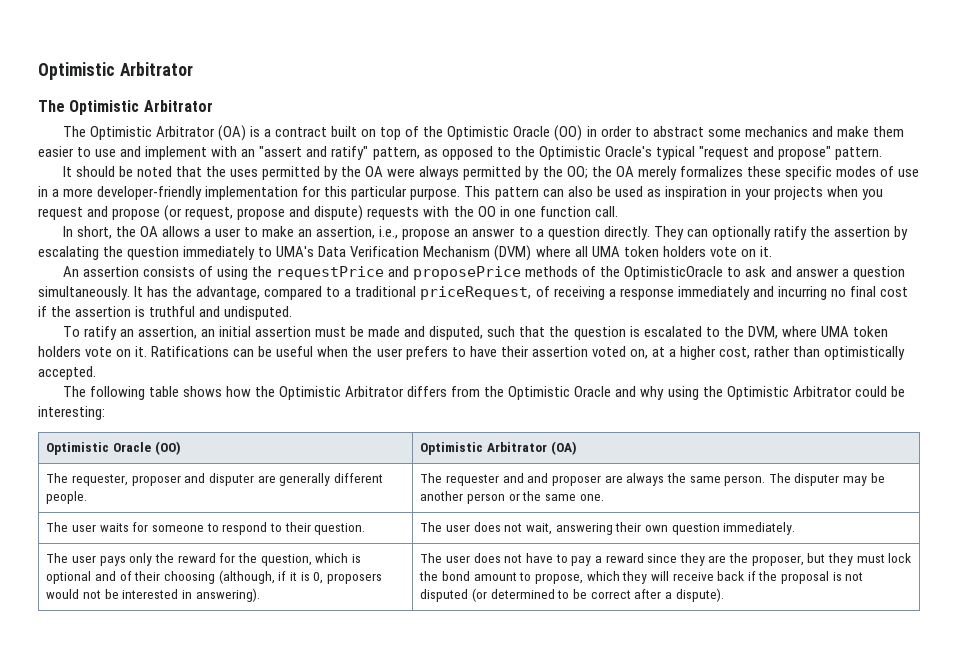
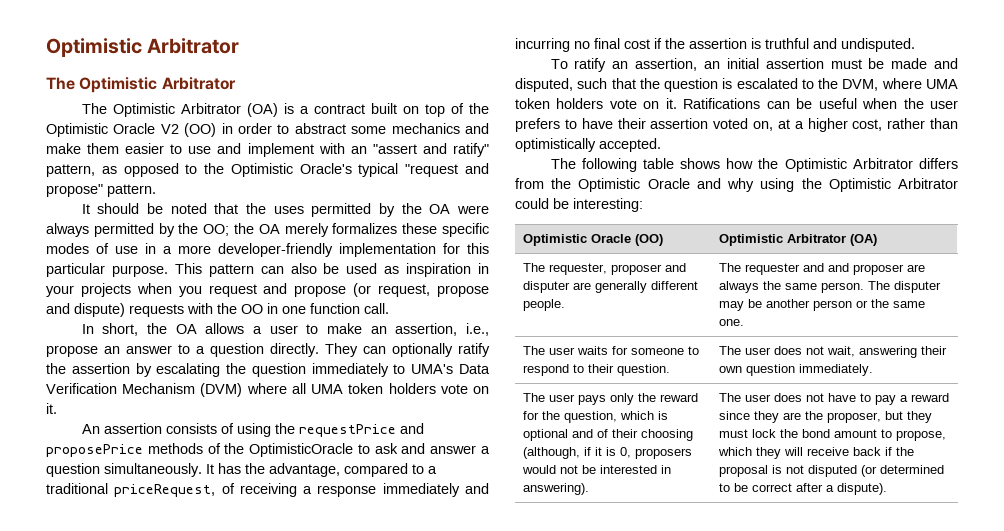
(551, 131) none -> [160,124,179,134] V2

